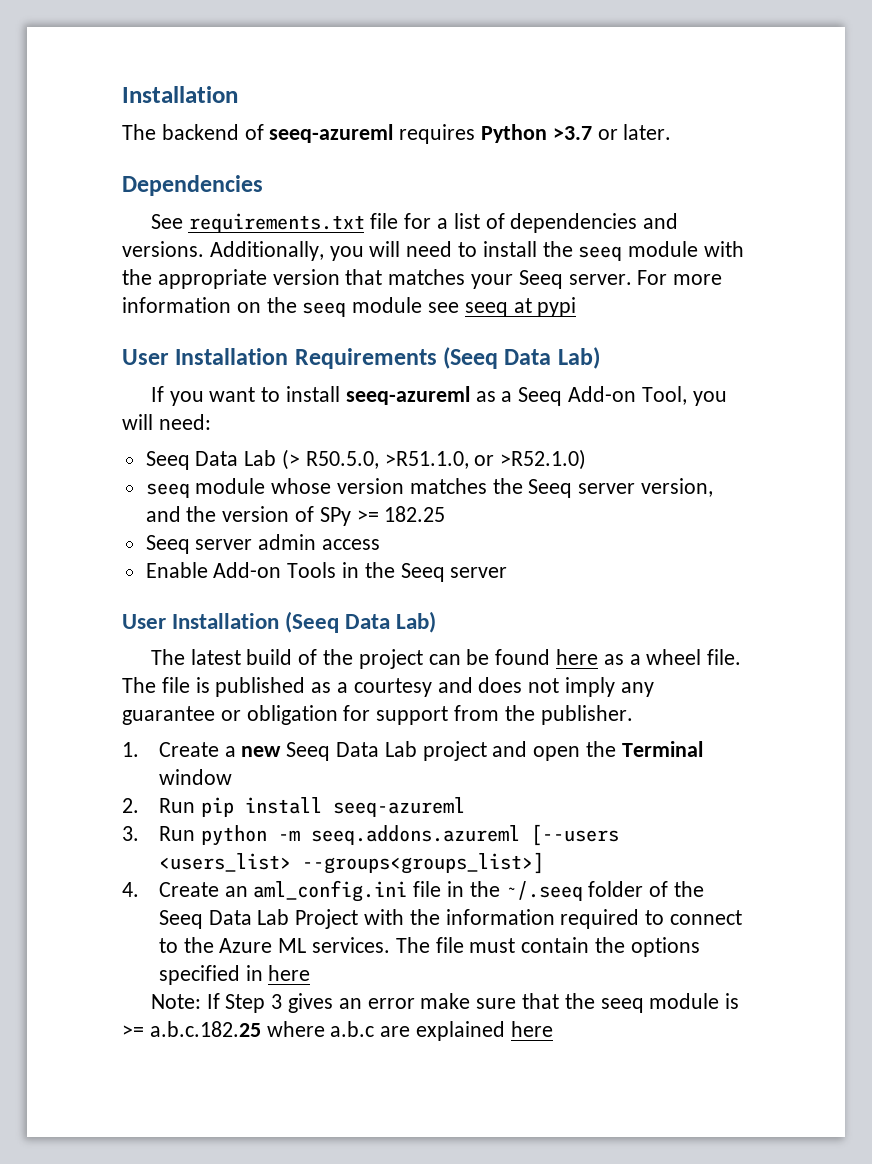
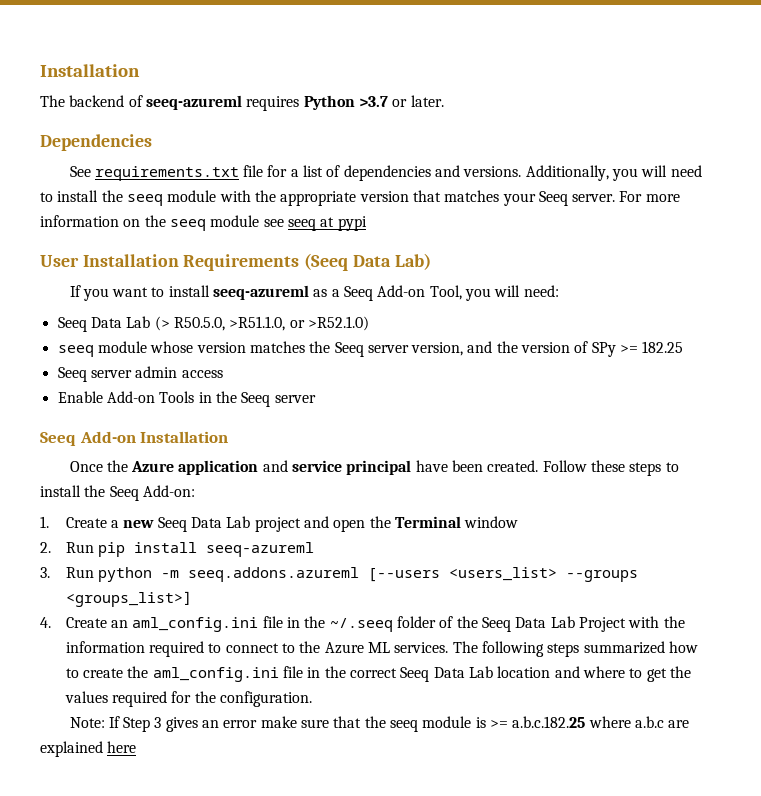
[122,611,437,633] [150,649,742,669] [122,677,654,697] [122,705,633,725] User Installation (Seeq Data Lab) // The latest build of the project can be found here as a wheel file. The file is published as a courtesy and does not imply any guarantee or obligation for support from the publisher. -> [40,431,229,446] [69,460,679,476] [40,485,195,501] Seeq Add-on Installation // Once the Azure application and service principal have been created. Follow these steps to install the Seeq Add-on:
[301,852,544,874] --groups<groups_list>] -> [566,570,639,582] [65,591,192,607] --groups <groups_list>]
[435,937,700,957] [158,965,311,985] file must contain the options specified in here -> [481,641,698,657] [65,666,691,682] [64,691,312,707] following steps summarized how to create the aml_config.ini file in the correct Seeq Data Lab location and where to get the values required for the configuration.

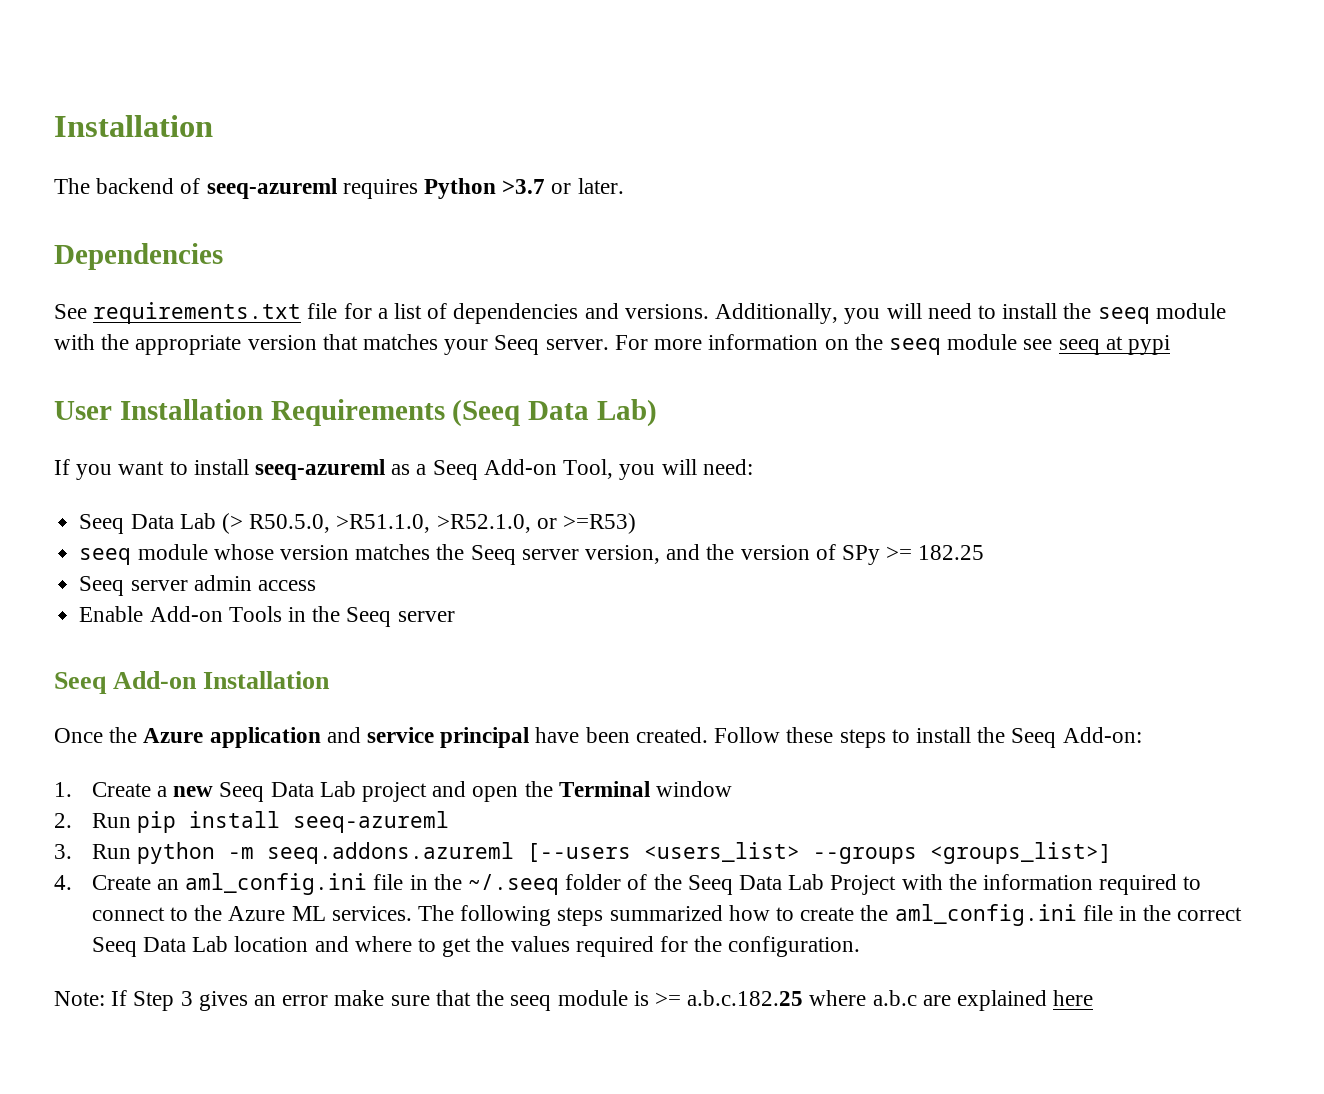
[289,316,369,331] or >R52.1.0) -> [436,513,636,534] >R52.1.0, or >=R53)

